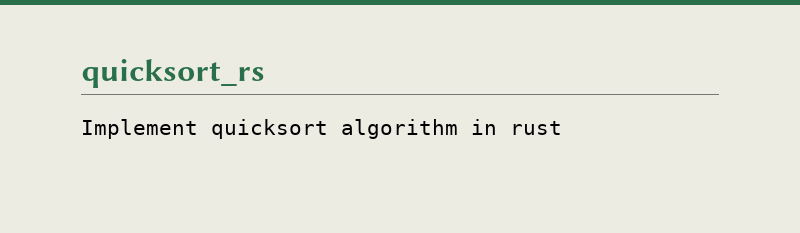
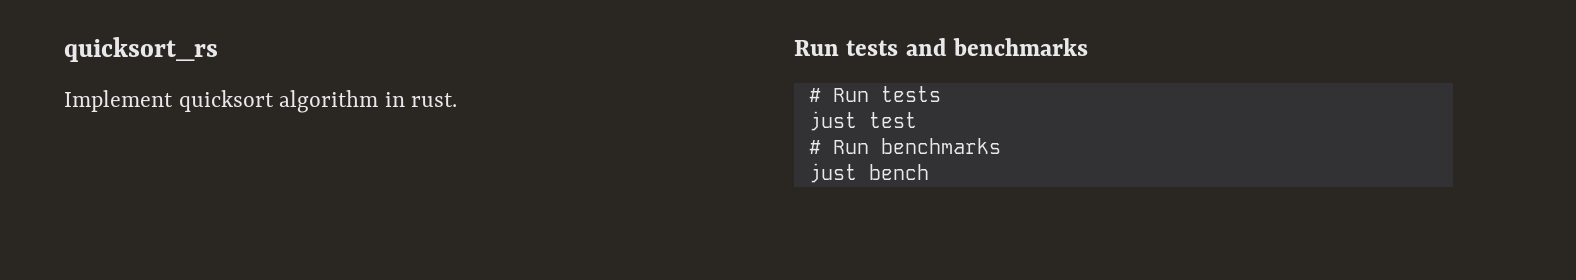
[510,121,562,135] rust -> [411,93,458,107] [794,38,1088,56] [808,86,941,102] [808,111,917,131] [808,138,1001,154] [808,163,929,183] rust. // Run tests and benchmarks // # Run tests // just test // # Run benchmarks // just bench

